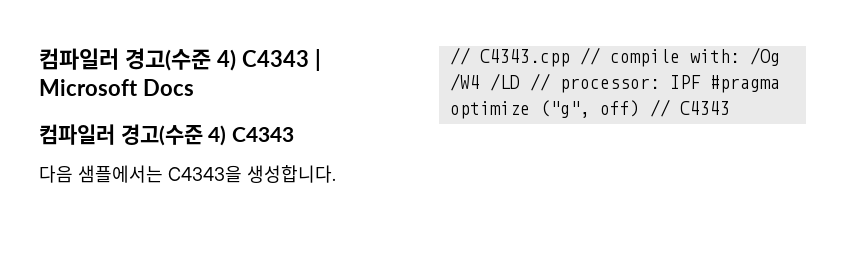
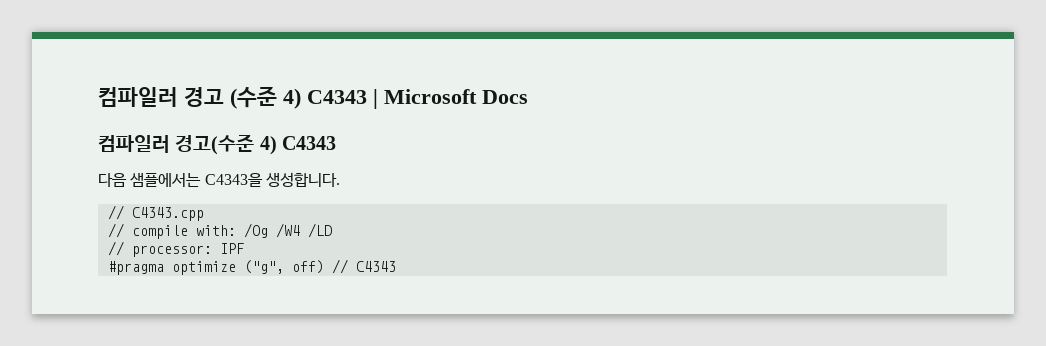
[39,48,211,71] 컴파일러 경고(수준 -> [98,86,277,109] 컴파일러 경고 (수준
(570, 58) none -> (204, 214) //
(520, 82) none -> (332, 230) //
(701, 82) none -> (244, 248) //

